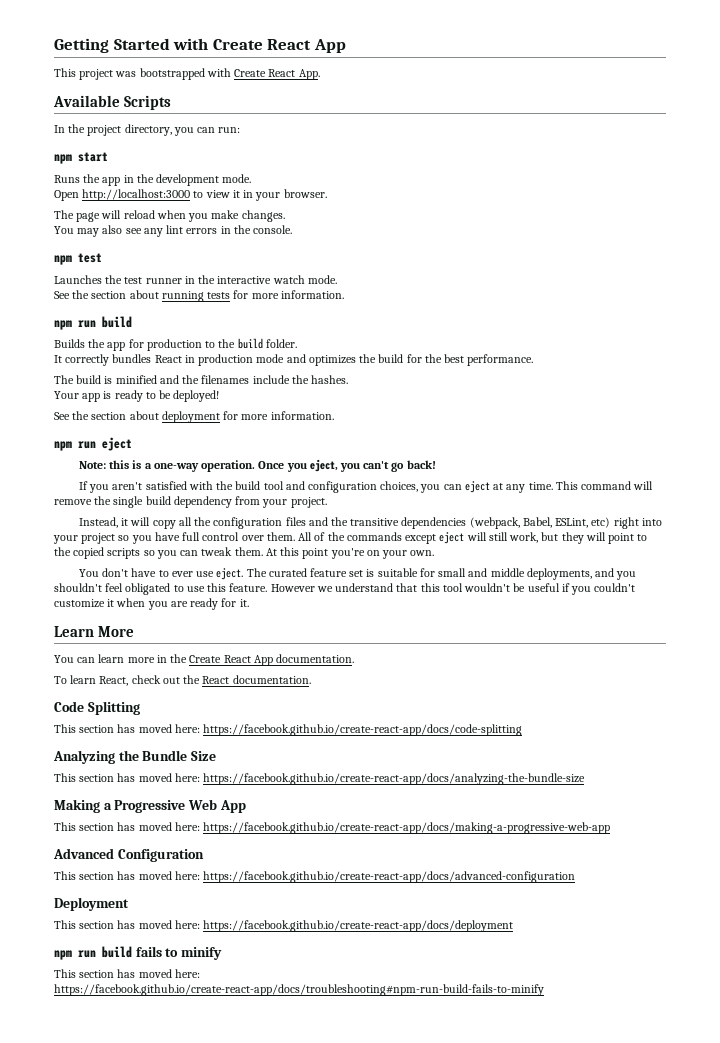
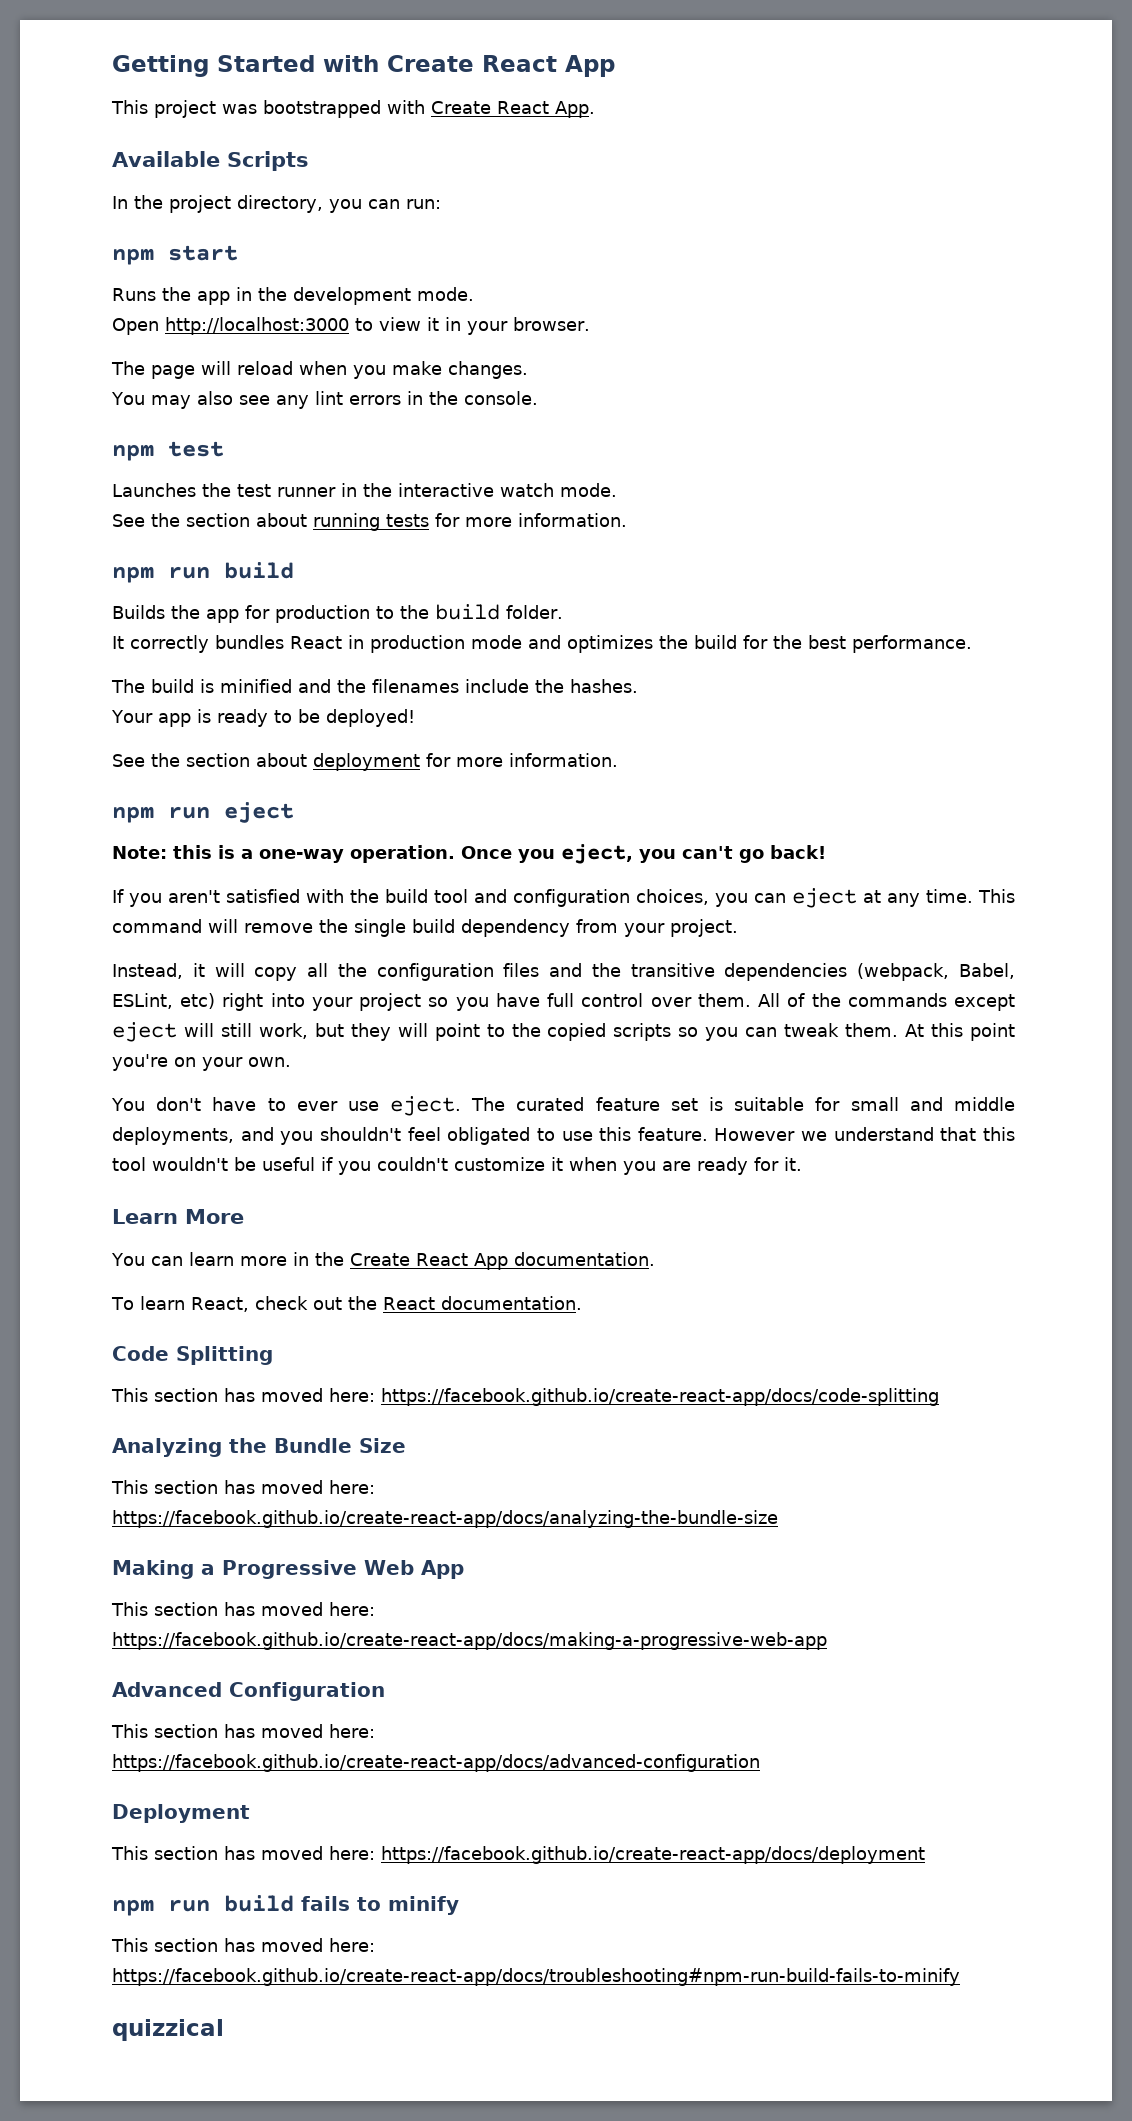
(544, 990) none -> [112,2019,224,2041] // quizzical

